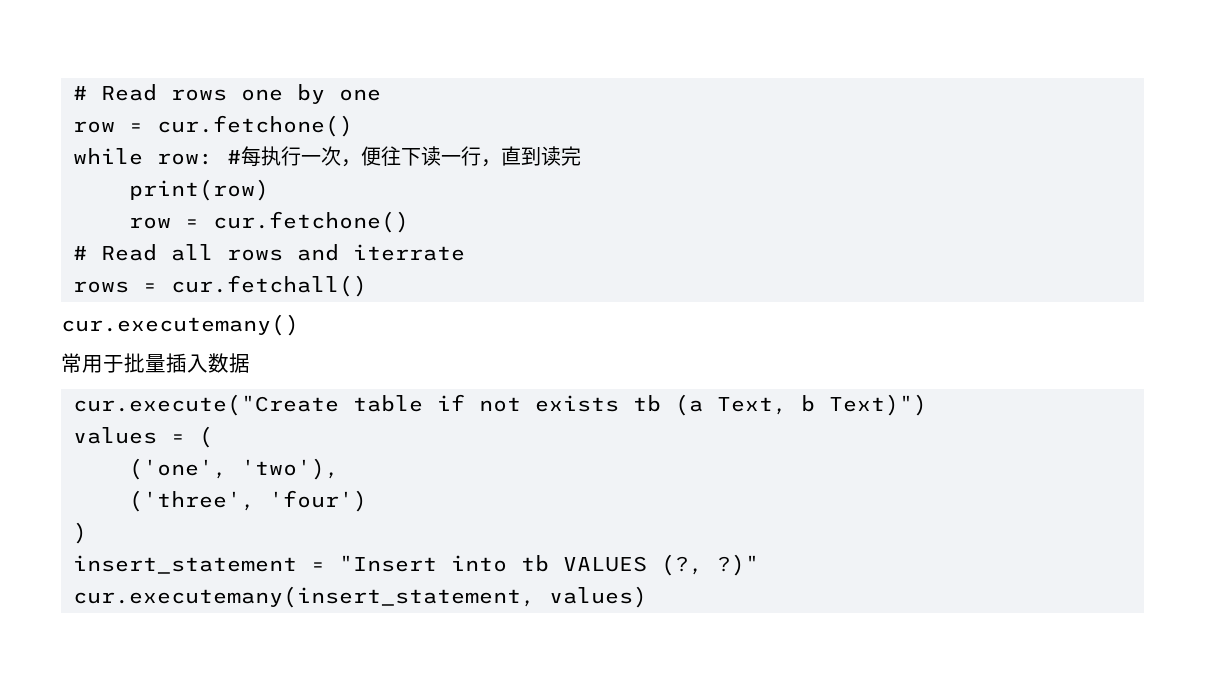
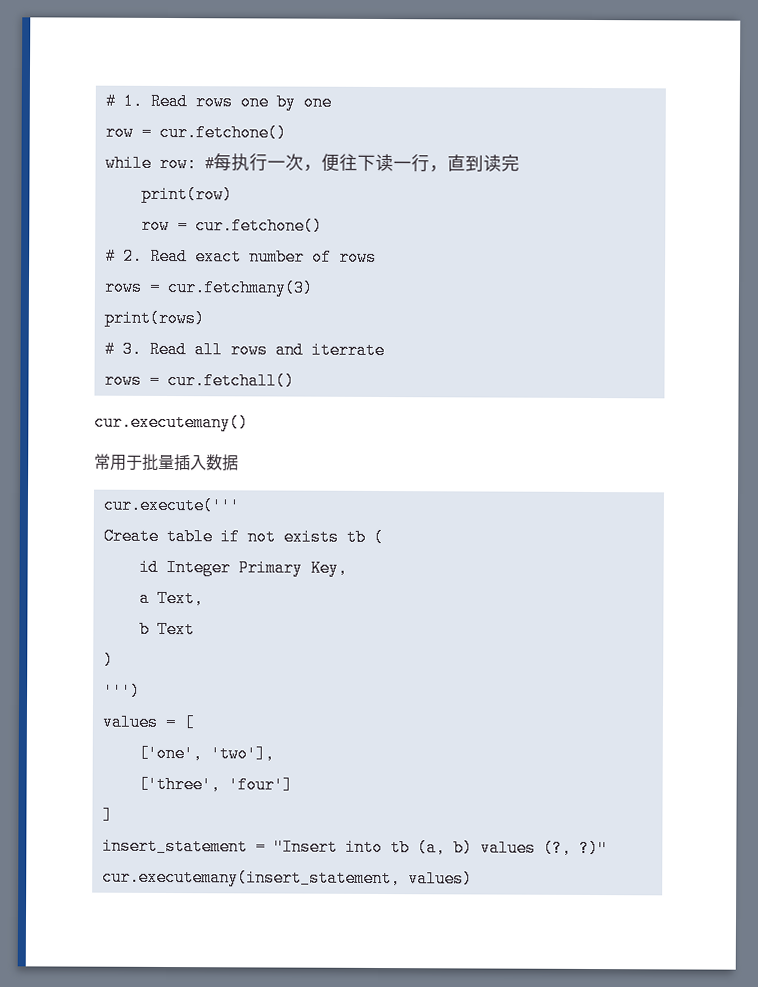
[73,86,88,100] # -> [104,92,143,110] # 1.
(88, 253) none -> [122,247,377,266] [103,278,314,297] [103,309,205,328] [103,340,142,358] 2. Read exact number of rows // rows = cur.fetchmany(3) // print(rows) // # 3.
[73,394,340,416] cur.execute("Create -> [102,496,240,515] [102,527,159,545] cur.execute(''' // Create
[675,394,928,416] [73,426,214,448] [129,458,340,480] [129,490,368,512] [73,522,88,544] (a Text, b Text)") // values = ( // ('one', 'two'), // ('three', 'four') // ) -> [372,528,384,547] [138,558,348,577] [138,589,204,608] [138,620,195,639] [102,651,114,669] [102,682,141,700] [101,713,194,732] [137,744,275,763] [137,775,293,794] [101,806,113,824] ( // id Integer Primary Key, // a Text, // b Text // ) // ''') // values = [ // ['one', 'two'], // ['three', 'four'] // ]
[563,556,648,572] VALUES -> [416,839,536,857] (a, b) values

